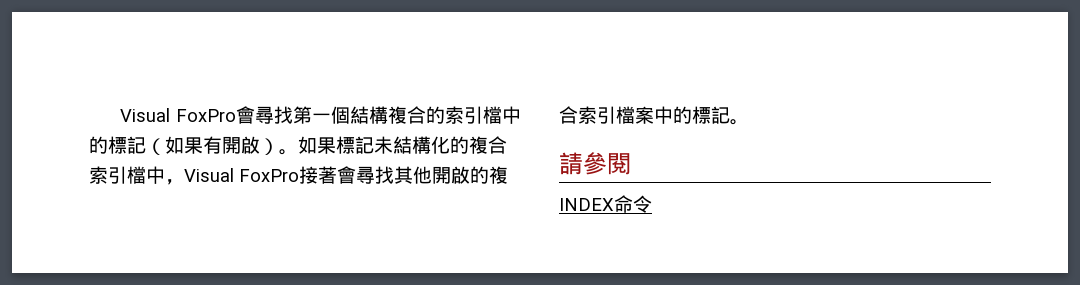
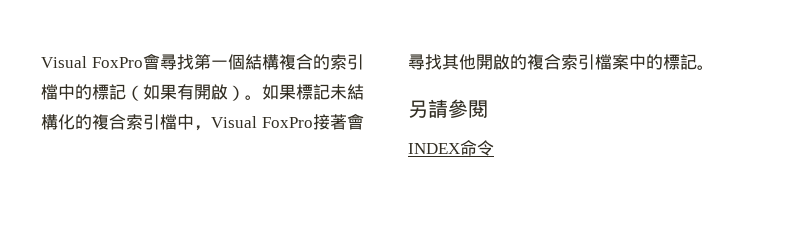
(749, 122) none -> [408,100,428,118] 另

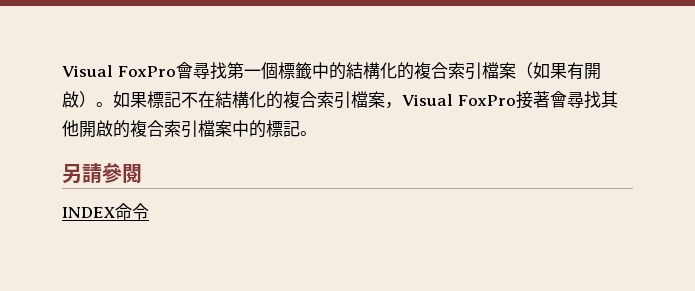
[244,54,364,70] [41,84,126,100] 結構複合的索引檔中的標記 -> [277,62,516,80] 標籤中的結構化的複合索引檔案
[330,84,364,100] [41,114,194,130] 未結構化的複合索引檔中 -> [181,91,385,109] 不在結構化的複合索引檔案

